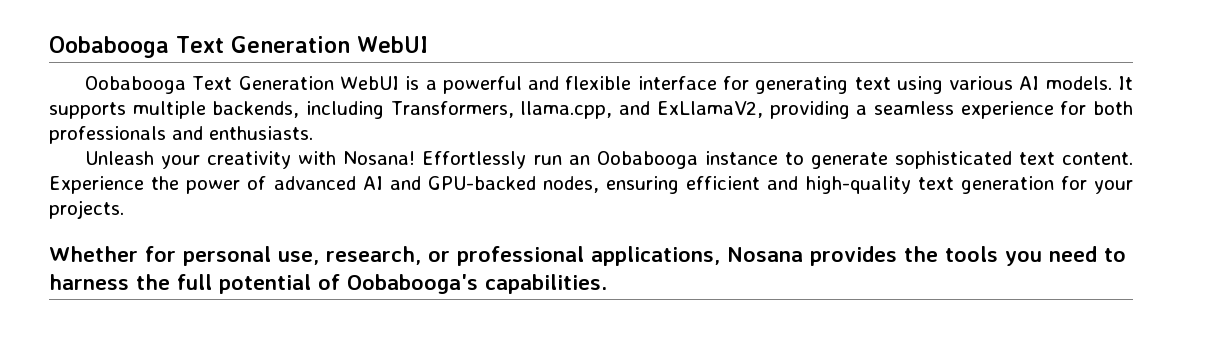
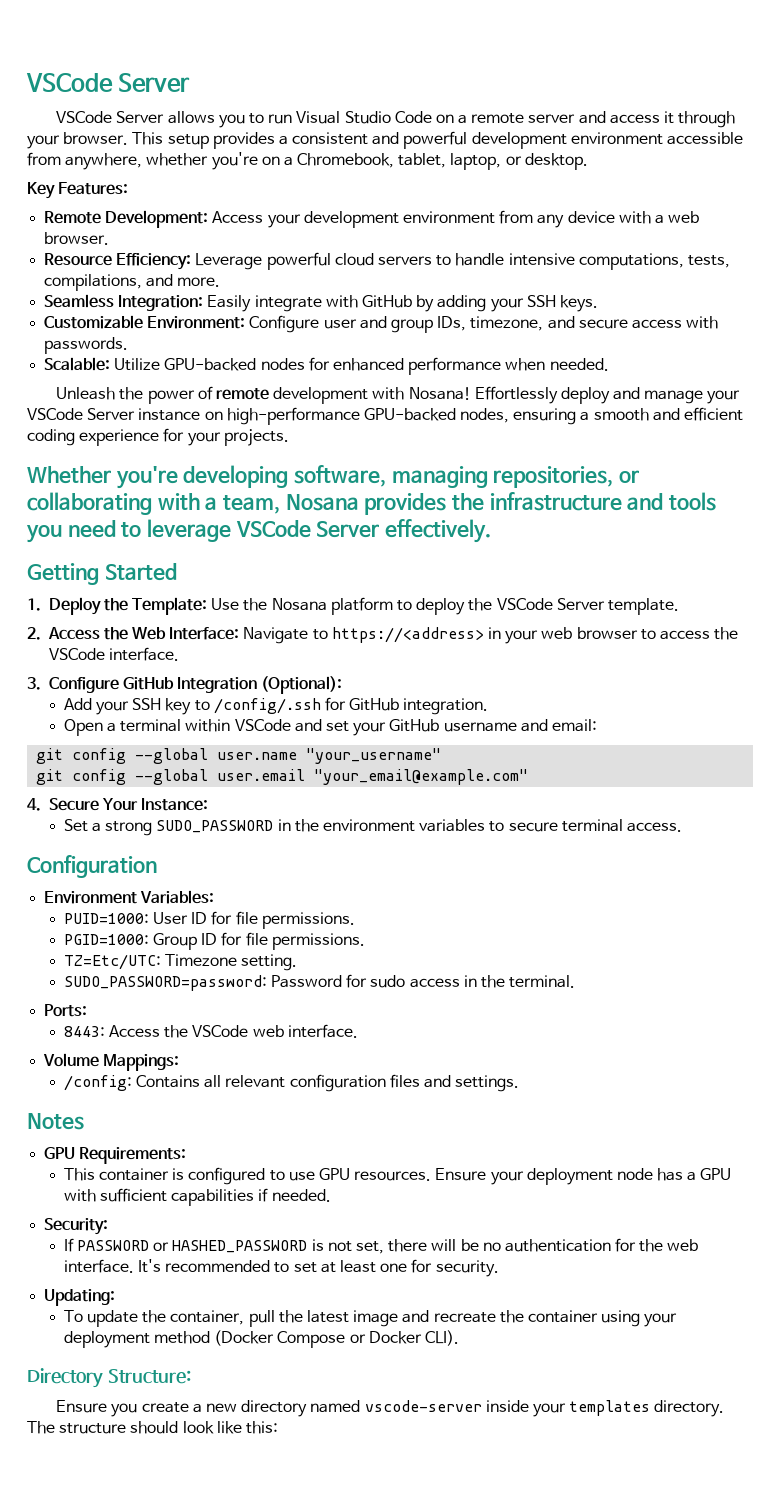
[49,36,428,58] [85,76,1133,94] [49,101,1134,119] [49,126,313,144] [85,151,1134,169] [49,176,1133,194] [49,200,124,219] [49,246,720,266] Oobabooga Text Generation WebUI // Oobabooga Text Generation WebUI is a powerful and flexible interface for generating text using various AI models. It supports multiple backends, including Transformers, llama.cpp, and ExLlamaV2, providing a seamless experience for both professionals and enthusiasts. // Unleash your creativity with Nosana! Effortlessly run an Oobabooga instance to generate sophisticated text content. Experience the power of advanced AI and GPU-backed nodes, ensuring efficient and high-quality text generation for your projects. // Whether for personal use, research, or professional applications, -> [26,73,191,92] [56,111,736,128] [27,131,744,149] [27,152,588,170] [27,182,129,199] [44,210,700,228] [44,232,110,245] [44,252,730,270] [44,274,221,291] [44,294,598,312] [44,315,719,333] [44,337,129,354] [44,357,609,375] [56,386,741,404] [27,407,744,425] [27,428,289,446] [27,465,639,489] [27,492,280,515] VSCode Server // VSCode Server allows you to run Visual Studio Code on a remote server and access it through your browser. This setup provides a consistent and powerful development environment accessible from anywhere, whether you're on a Chromebook, tablet, laptop, or desktop. // Key Features: // Remote Development: Access your development environment from any device with a web browser. // Resource Efficiency: Leverage powerful cloud servers to handle intensive computations, tests, compilations, and more. // Seamless Integration: Easily integrate with GitHub by adding your SSH keys. // Customizable Environment: Configure user and group IDs, timezone, and secure access with passwords. // Scalable: Utilize GPU-backed nodes for enhanced performance when needed. // Unleash the power of remote development with Nosana! Effortlessly deploy and manage your VSCode Server instance on high-performance GPU-backed nodes, ensuring a smooth and efficient coding experience for your projects. // Whether you're developing software, managing repositories, or collaborating with a team,
(938, 254) none -> [489,492,664,511] infrastructure and
[49,274,607,294] harness the full potential of Oobabooga's capabilities. -> [147,519,492,543] [27,563,177,585] [27,597,679,615] [27,627,739,644] [48,647,179,661] [27,676,343,694] [63,697,489,715] [63,719,597,736] [36,748,442,764] [36,769,529,785] [27,798,209,811] [63,819,682,836] [27,855,157,878] [44,890,215,904] [63,911,355,929] [63,932,365,950] [63,954,298,971] [63,974,576,991] [44,1004,88,1017] [63,1024,358,1038] [43,1053,180,1071] [63,1074,520,1092] [27,1113,84,1130] [44,1147,187,1164] [63,1167,732,1185] [63,1188,331,1206] [44,1218,109,1235] [63,1238,699,1254] [63,1259,499,1277] [44,1289,116,1306] [63,1310,678,1327] [63,1330,459,1348] [27,1368,191,1388] [56,1400,725,1417] [27,1421,278,1434] leverage VSCode Server effectively. // Getting Started // 1. Deploy the Template: Use the Nosana platform to deploy the VSCode Server template. // 2. Access the Web Interface: Navigate to https://<address> in your web browser to access the VSCode interface. // 3. Configure GitHub Integration (Optional): // Add your SSH key to /config/.ssh for GitHub integration. // Open a terminal within VSCode and set your GitHub username and email: // git config --global user.name "your_username" // git config --global user.email "your_email@example.com" // 4. Secure Your Instance: // Set a strong SUDO_PASSWORD in the environment variables to secure terminal access. // Configuration // Environment Variables: // PUID=1000: User ID for file permissions. // PGID=1000: Group ID for file permissions. // TZ=Etc/UTC: Timezone setting. // SUDO_PASSWORD=password: Password for sudo access in the terminal. // Ports: // 8443: Access the VSCode web interface. // Volume Mappings: // /config: Contains all relevant configuration files and settings. // Notes // GPU Requirements: // This container is configured to use GPU resources. Ensure your deployment node has a GPU with sufficient capabilities if needed. // Security: // If PASSWORD or HASHED_PASSWORD is not set, there will be no authentication for the web interface. It's recommended to set at least one for security. // Updating: // To update the container, pull the latest image and recreate the container using your deployment method (Docker Compose or Docker CLI). // Directory Structure: // Ensure you create a new directory named vscode-server inside your templates directory. The structure should look like this:

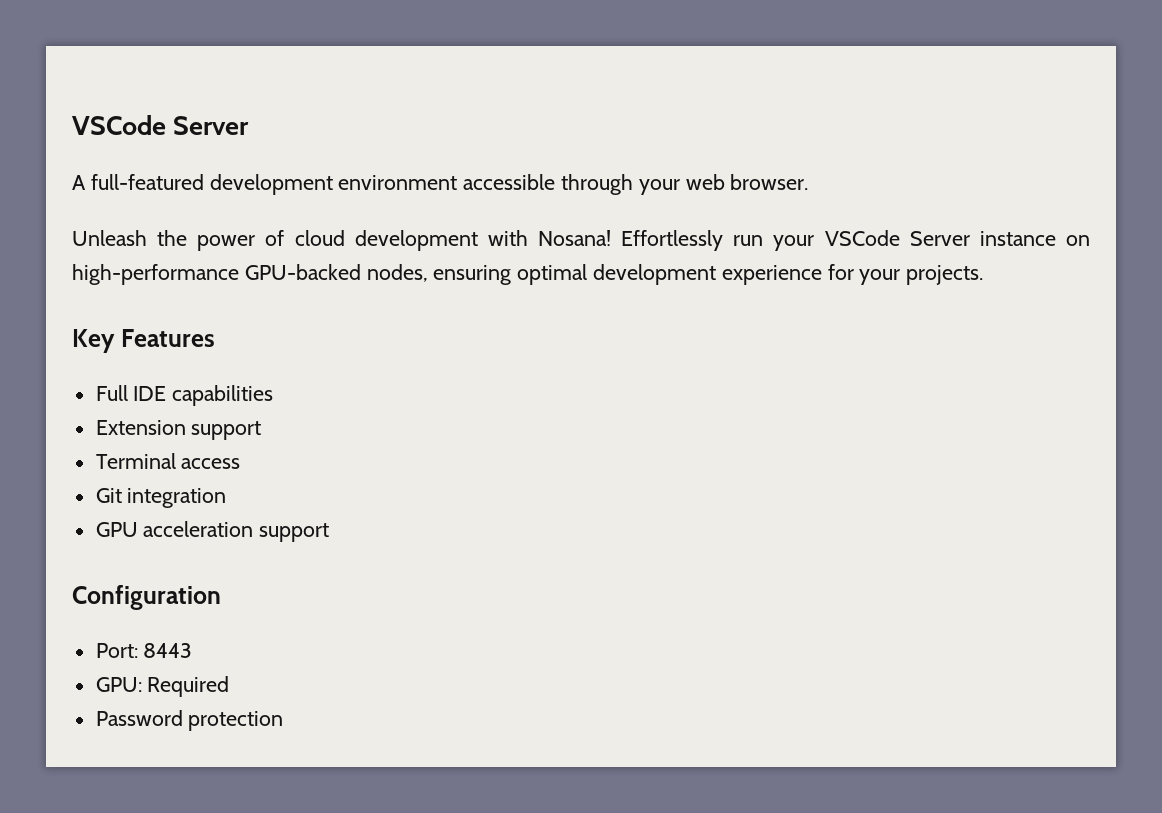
[56,111,736,128] [27,131,744,149] [27,152,588,170] [27,182,129,199] [44,210,700,228] [44,232,110,245] [44,252,730,270] [44,274,221,291] [44,294,598,312] [44,315,719,333] [44,337,129,354] [44,357,609,375] VSCode Server allows you to run Visual Studio Code on a remote server and access it through your browser. This setup provides a consistent and powerful development environment accessible from anywhere, whether you're on a Chromebook, tablet, laptop, or desktop. // Key Features: // Remote Development: Access your development environment from any device with a web browser. // Resource Efficiency: Leverage powerful cloud servers to handle intensive computations, tests, compilations, and more. // Seamless Integration: Easily integrate with GitHub by adding your SSH keys. // Customizable Environment: Configure user and group IDs, timezone, and secure access with passwords. // Scalable: Utilize GPU-backed nodes for enhanced performance when needed. -> [72,174,809,195] A full-featured development environment accessible through your web browser.
[215,388,269,400] remote -> [294,230,345,246] cloud
[560,387,704,404] deploy and manage -> [733,235,764,246] run
[580,407,744,421] [27,429,75,446] a smooth and efficient coding -> [517,264,717,285] optimal development
[27,465,639,489] [27,492,716,515] [26,519,492,543] [27,563,177,585] [27,597,679,615] [27,627,739,644] [48,647,179,661] [27,676,343,694] [63,697,489,715] [63,719,597,736] [36,748,442,764] [36,769,529,785] [27,798,209,811] [63,819,682,836] [27,855,157,878] [44,890,215,904] [63,911,355,929] [63,932,365,950] [63,954,298,971] [63,974,576,991] [44,1004,88,1017] [63,1024,358,1038] [43,1053,180,1071] [63,1074,520,1092] [27,1113,84,1130] [44,1147,187,1164] [63,1167,732,1185] [63,1188,331,1206] [44,1218,109,1235] [63,1238,699,1254] [63,1259,499,1277] [44,1289,116,1306] [63,1310,678,1327] [63,1330,459,1348] [27,1368,191,1388] [56,1400,725,1417] [27,1421,278,1434] Whether you're developing software, managing repositories, or collaborating with a team, Nosana provides the infrastructure and tools you need to leverage VSCode Server effectively. // Getting Started // 1. Deploy the Template: Use the Nosana platform to deploy the VSCode Server template. // 2. Access the Web Interface: Navigate to https://<address> in your web browser to access the VSCode interface. // 3. Configure GitHub Integration (Optional): // Add your SSH key to /config/.ssh for GitHub integration. // Open a terminal within VSCode and set your GitHub username and email: // git config --global user.name "your_username" // git config --global user.email "your_email@example.com" // 4. Secure Your Instance: // Set a strong SUDO_PASSWORD in the environment variables to secure terminal access. // Configuration // Environment Variables: // PUID=1000: User ID for file permissions. // PGID=1000: Group ID for file permissions. // TZ=Etc/UTC: Timezone setting. // SUDO_PASSWORD=password: Password for sudo access in the terminal. // Ports: // 8443: Access the VSCode web interface. // Volume Mappings: // /config: Contains all relevant configuration files and settings. // Notes // GPU Requirements: // This container is configured to use GPU resources. Ensure your deployment node has a GPU with sufficient capabilities if needed. // Security: // If PASSWORD or HASHED_PASSWORD is not set, there will be no authentication for the web interface. It's recommended to set at least one for security. // Updating: // To update the container, pull the latest image and recreate the container using your deployment method (Docker Compose or Docker CLI). // Directory Structure: // Ensure you create a new directory named vscode-server inside your templates directory. The structure should look like this: -> [72,329,215,353] [95,385,274,406] [95,420,262,440] [95,453,241,469] [95,488,227,508] [95,521,330,542] [72,585,221,610] [95,643,193,658] [95,676,230,697] [95,710,284,731] Key Features // Full IDE capabilities // Extension support // Terminal access // Git integration // GPU acceleration support // Configuration // Port: 8443 // GPU: Required // Password protection

